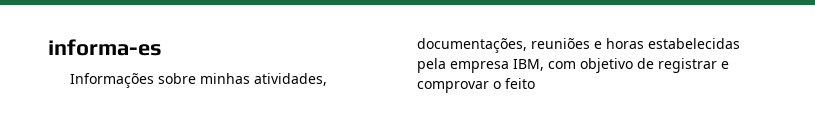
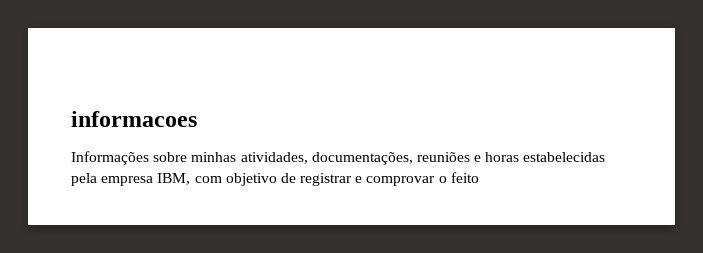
[48,39,162,56] informa-es -> [71,111,197,127] informacoes

